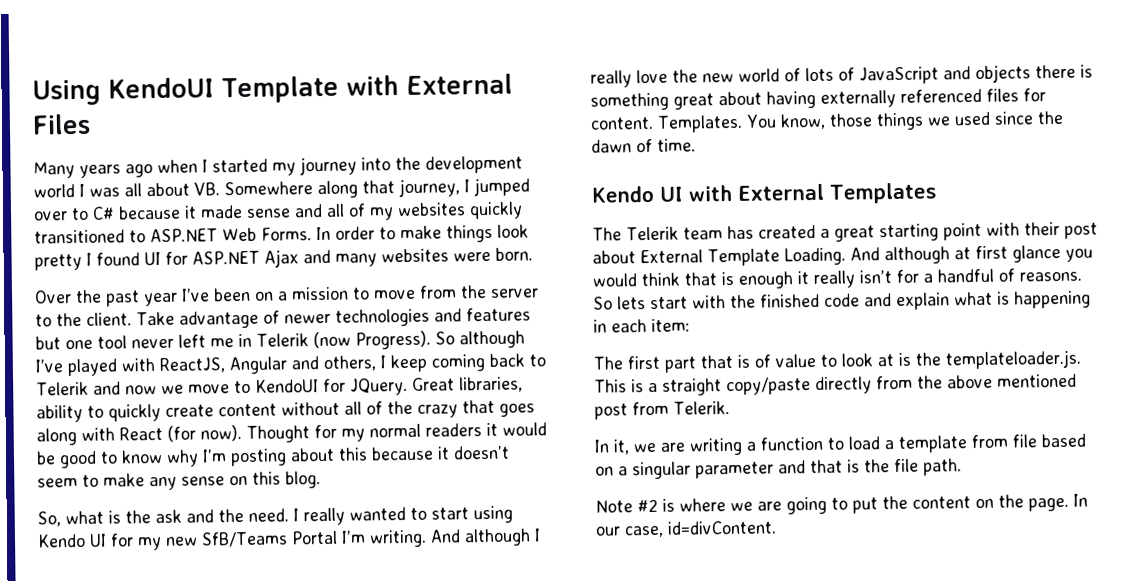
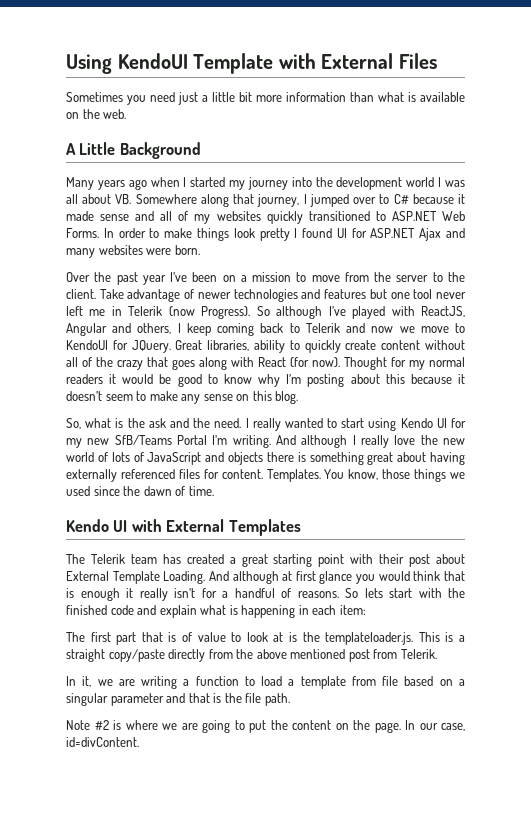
(91, 124) none -> [66,92,465,105] [66,109,127,119] [66,142,201,159] // Sometimes you need just a little bit more information than what is available on the web. // A Little Background

